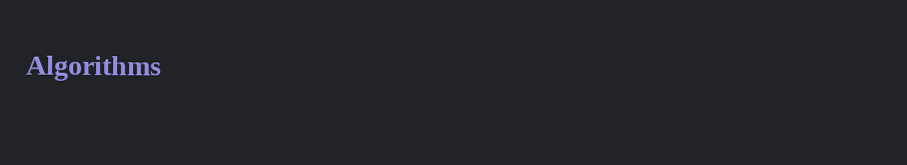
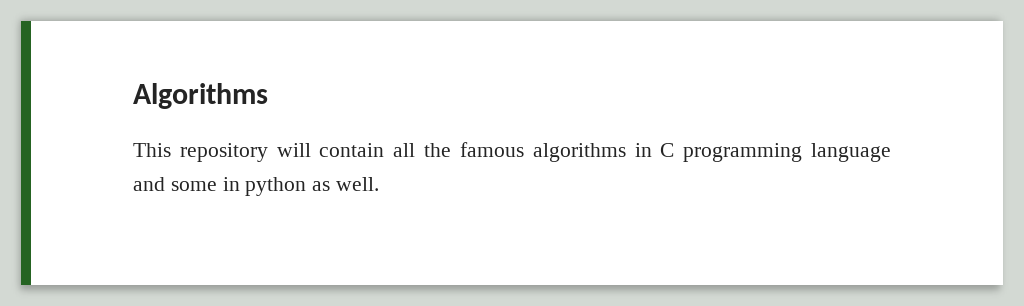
(162, 68) none -> [133,142,892,162] [133,177,380,196] // This repository will contain all the famous algorithms in C programming language and some in python as well.

